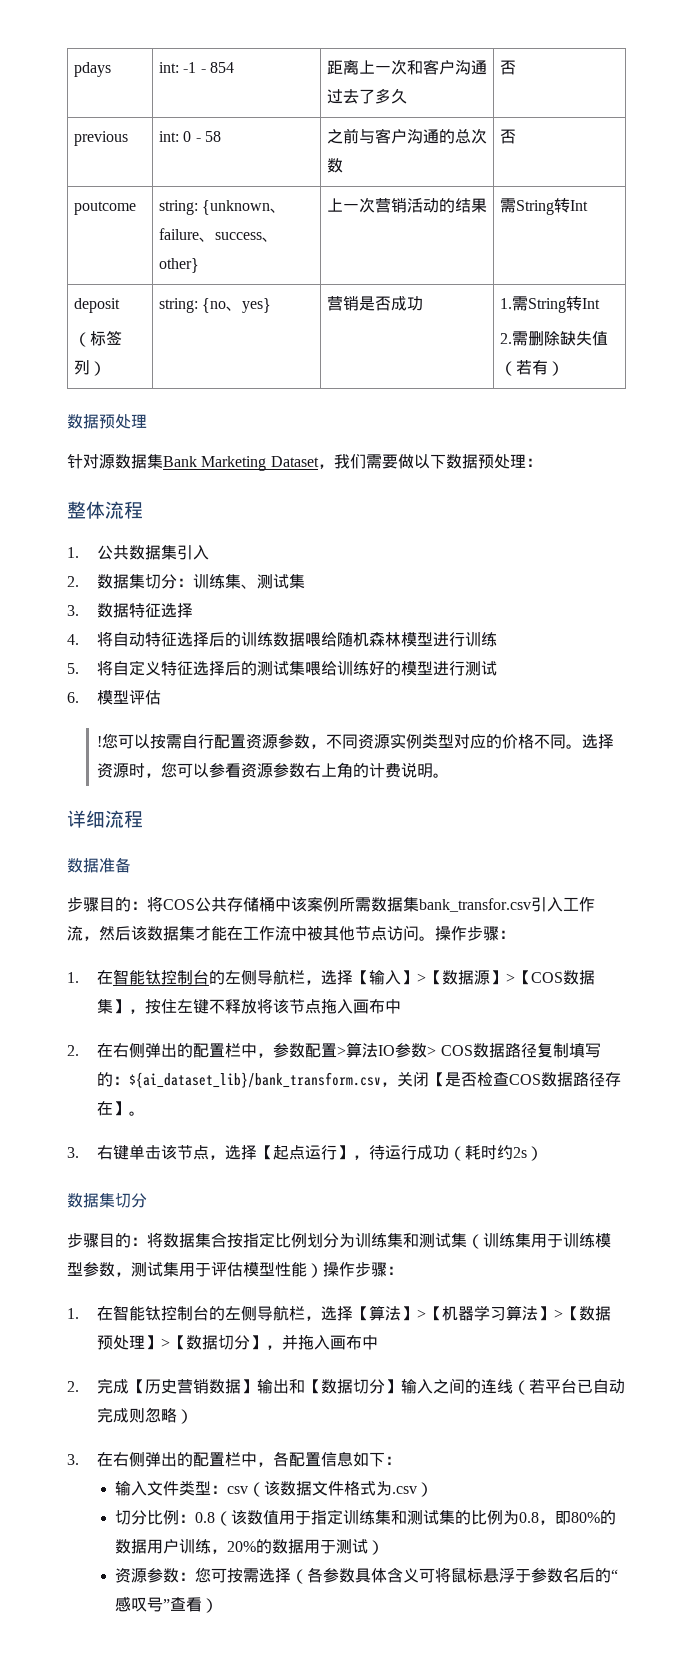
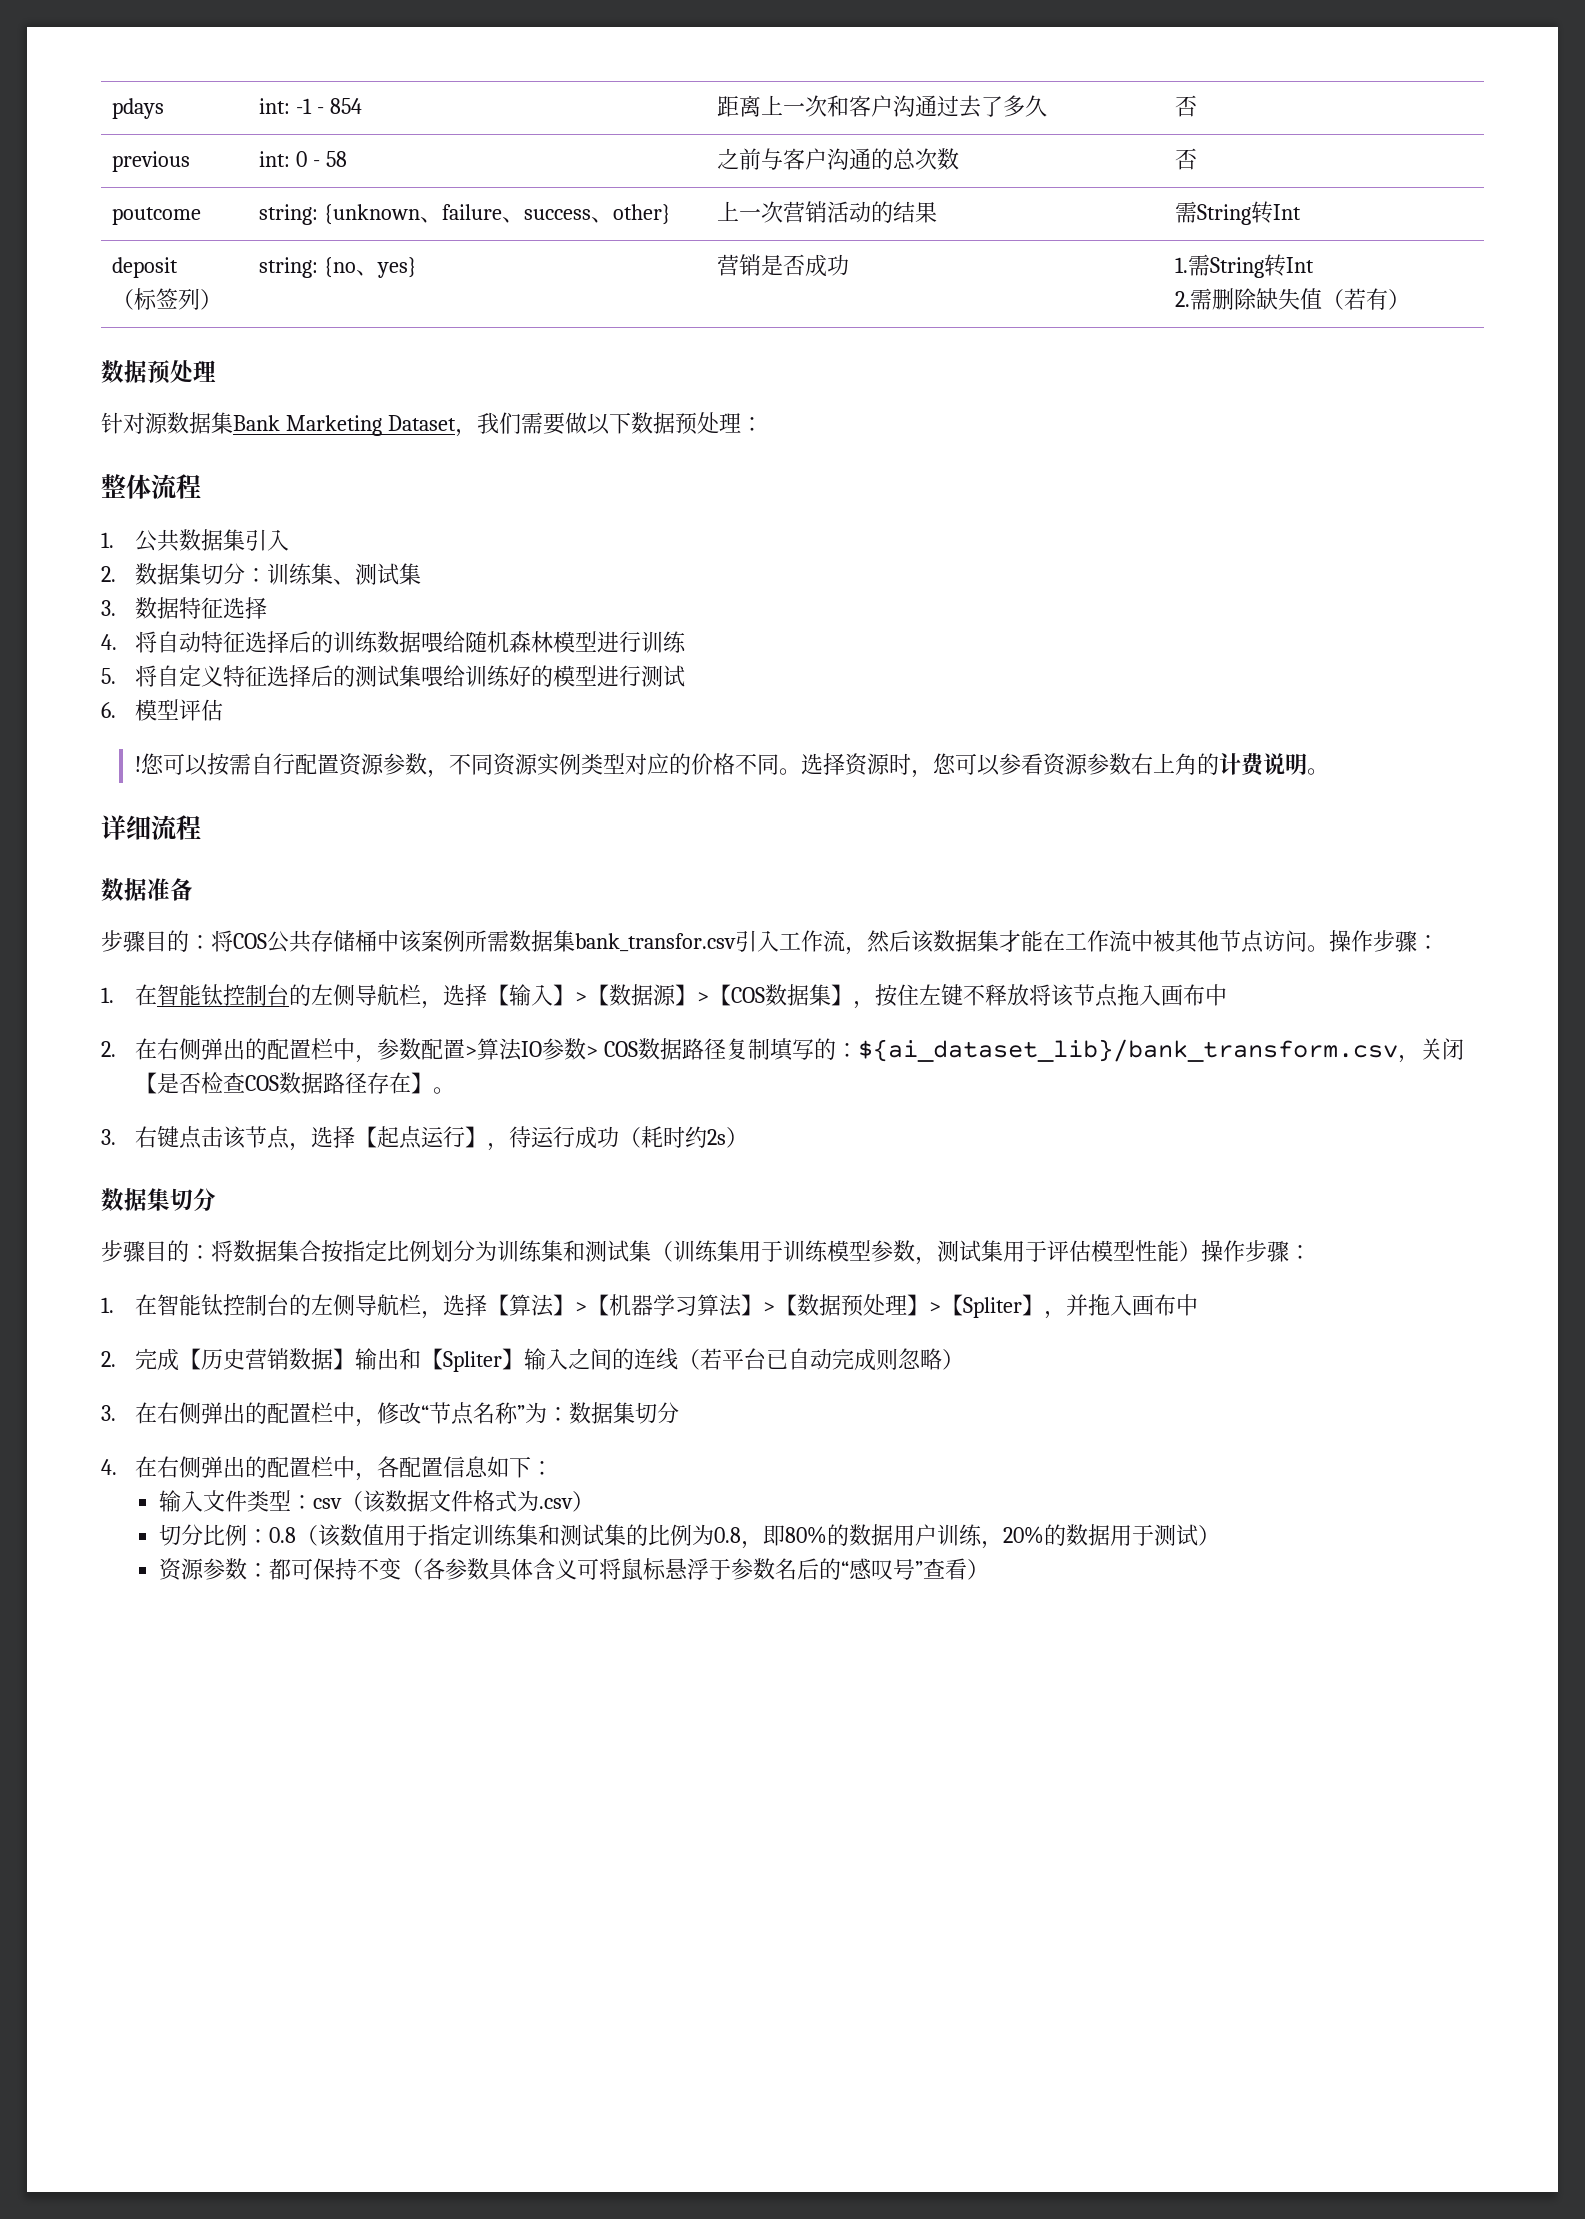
[129,1144,146,1160] 单 -> [178,1126,202,1149] 点
[186,1335,251,1350] 数据切分 -> [962,1297,1022,1318] Spliter
[321,1379,386,1394] 数据切分 -> [442,1351,502,1372] Spliter
(274, 1464) none -> [376,1402,679,1425] [101,1456,377,1481] 修改“节点名称”为：数据集切分 // 4.在右侧弹出的配置栏中，
[194,1567,291,1583] 您可按需选择 -> [268,1558,401,1580] 都可保持不变

